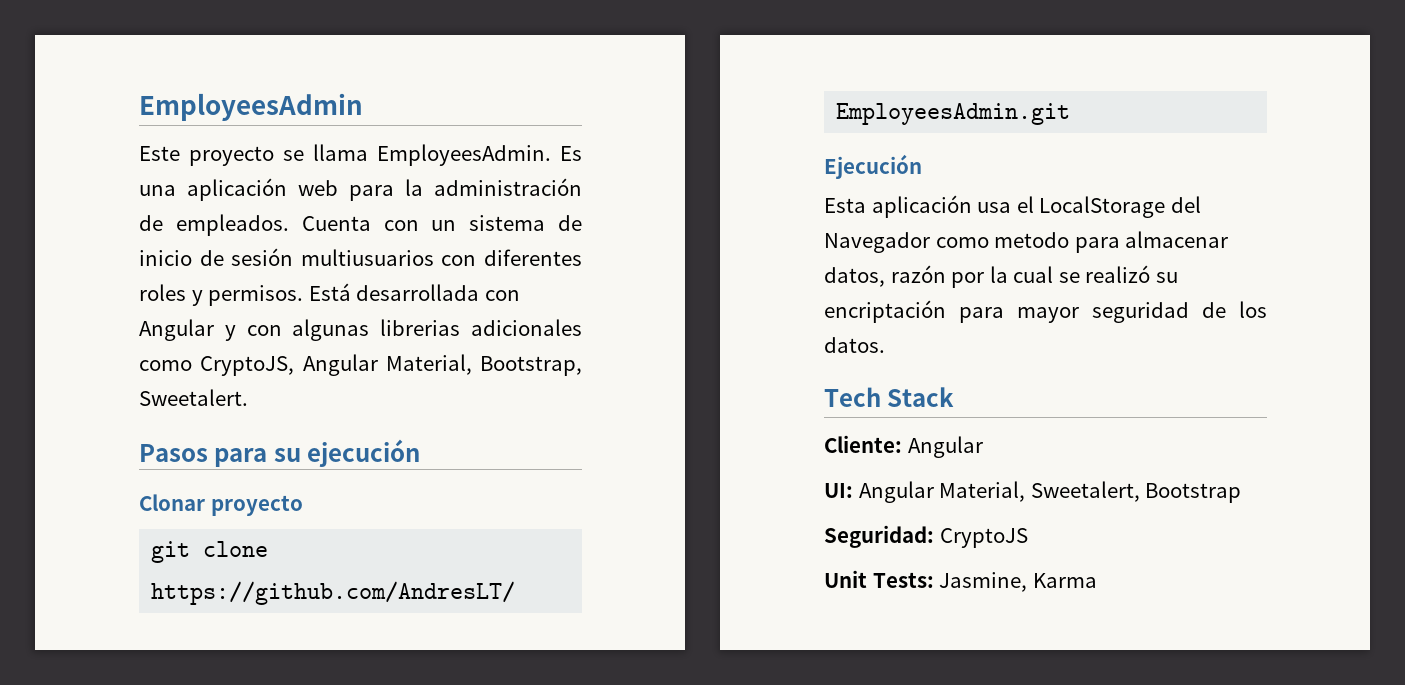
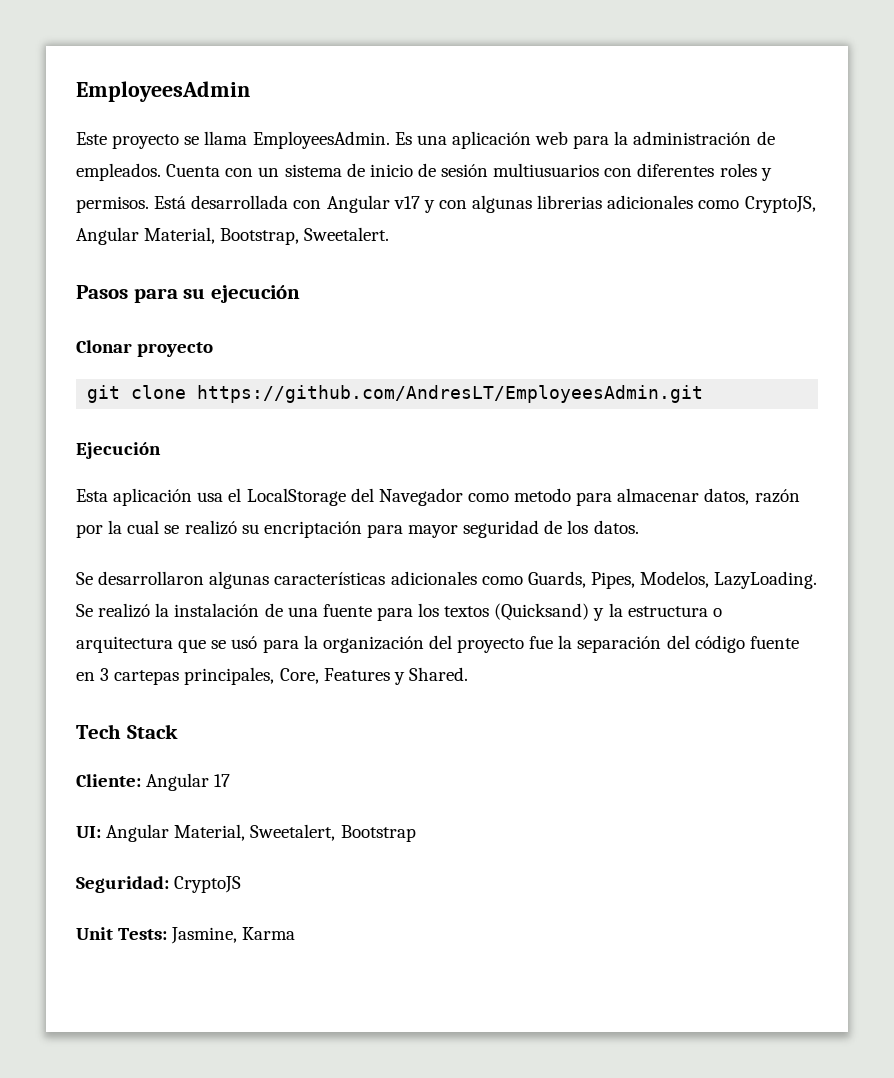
(214, 330) none -> [393,196,420,209] v17
(885, 345) none -> [76,571,818,589] [76,603,722,621] [76,635,799,653] [76,667,468,685] // Se desarrollaron algunas características adicionales como Guards, Pipes, Modelos, LazyLoading. Se realizó la instalación de una fuente para los textos (Quicksand) y la estructura o arquitectura que se usó para la organización del proyecto fue la separación del código fuente en 3 cartepas principales, Core, Features y Shared.
(983, 447) none -> [214,774,231,787] 17

